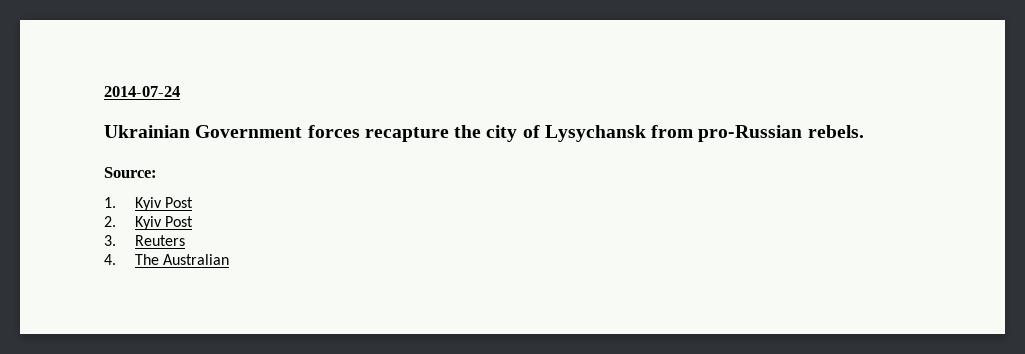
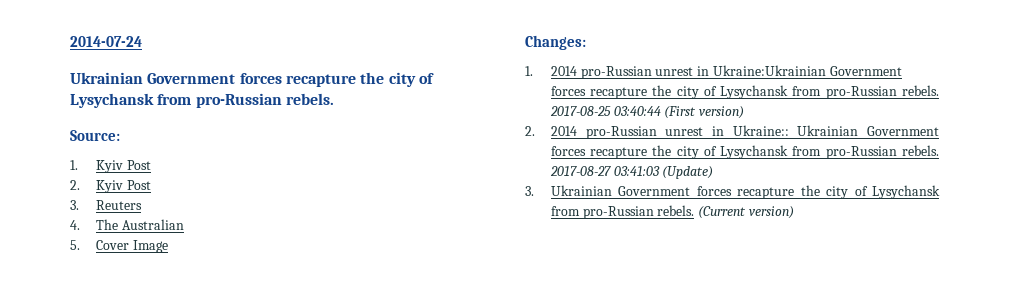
(229, 259) none -> [70,240,168,253] [525,35,586,50] [525,65,902,79] [550,85,939,99] [549,106,745,119] [525,125,939,139] [550,145,939,159] [549,166,714,179] [525,185,940,199] [550,205,794,219] // 5. Cover Image // Changes: // 1. 2014 pro-Russian unrest in Ukraine:Ukrainian Government forces recapture the city of Lysychansk from pro-Russian rebels. 2017-08-25 03:40:44 (First version) // 2. 2014 pro-Russian unrest in Ukraine:: Ukrainian Government forces recapture the city of Lysychansk from pro-Russian rebels. 2017-08-27 03:41:03 (Update) // 3. Ukrainian Government forces recapture the city of Lysychansk from pro-Russian rebels. (Current version)

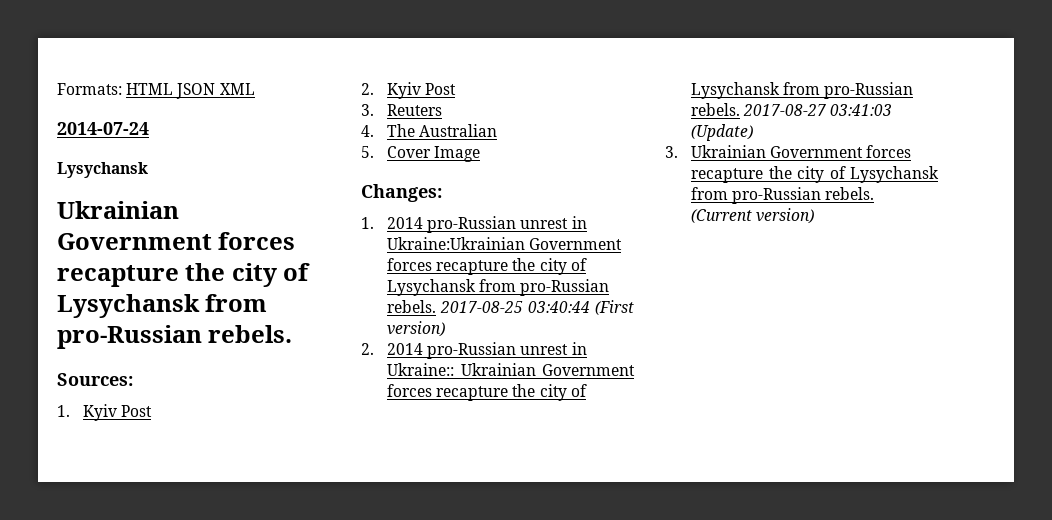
(70, 41) none -> [57,83,255,99] Formats: HTML JSON XML //
(142, 41) none -> [57,162,148,178] // Lysychansk
[70,130,120,141] Source: -> [57,373,133,386] Sources:

